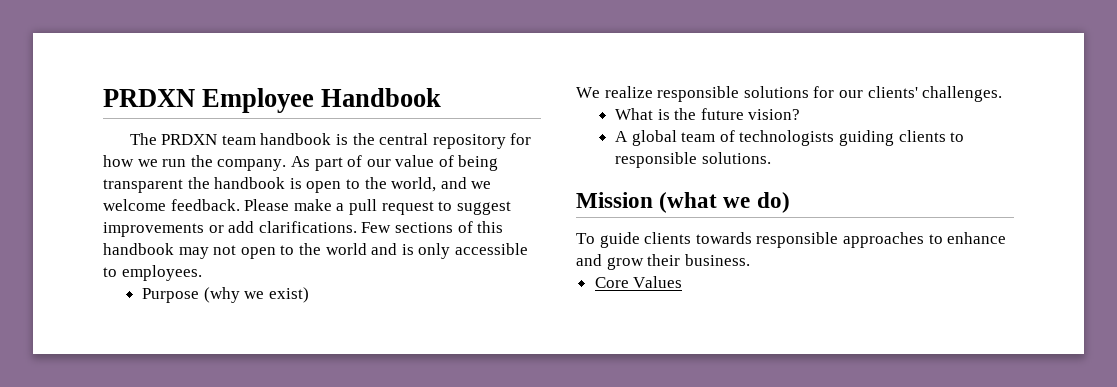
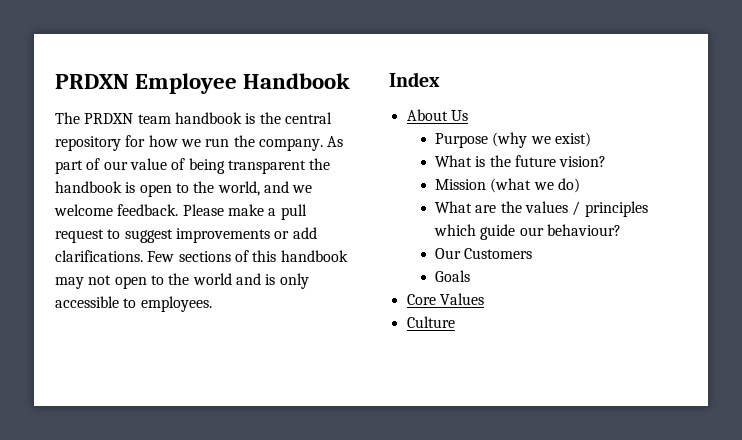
(202, 273) none -> [389,72,440,87] [406,109,468,121] // Index // About Us
[576,86,1003,102] // We realize responsible solutions for our clients' challenges. -> (592, 139) none
[615,130,965,146] [615,152,771,168] [576,192,790,213] [576,232,1007,248] [576,254,750,270] A global team of technologists guiding clients to responsible solutions. // Mission (what we do) // To guide clients towards responsible approaches to enhance and grow their business. -> [435,178,581,193] [435,201,648,217] [434,224,622,240] [435,248,533,259] [435,270,471,282] Mission (what we do) // What are the values / principles which guide our behaviour? // Our Customers // Goals
(683, 282) none -> [406,316,455,328] // Culture

